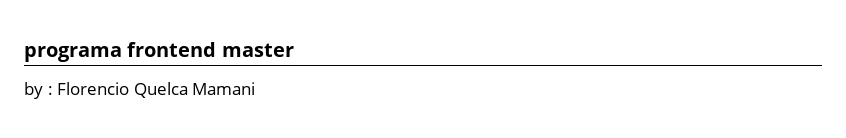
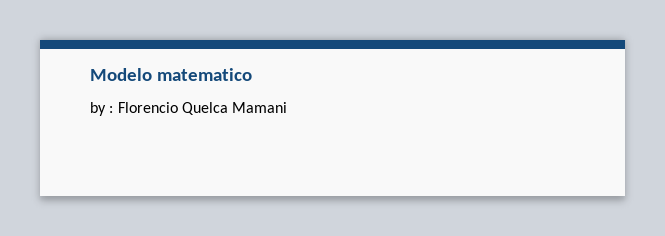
[24,42,294,62] programa frontend master -> [90,68,252,81] Modelo matematico

